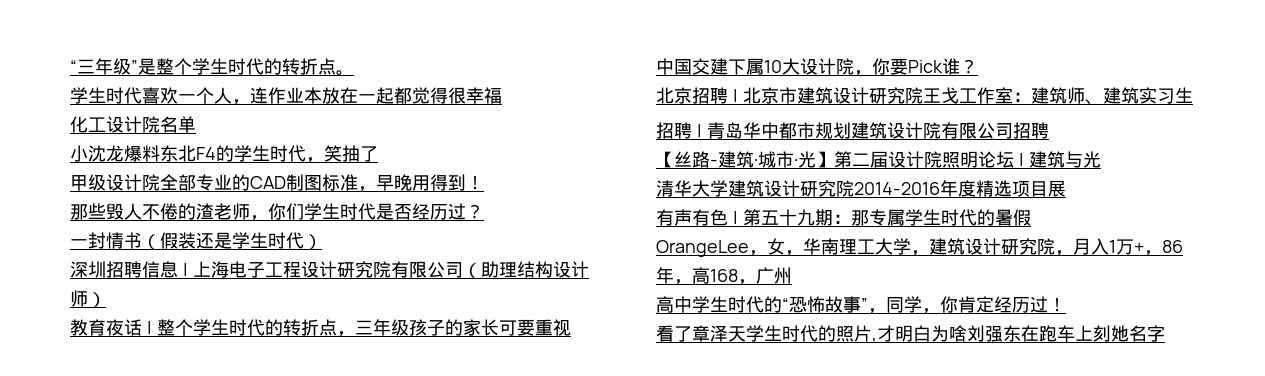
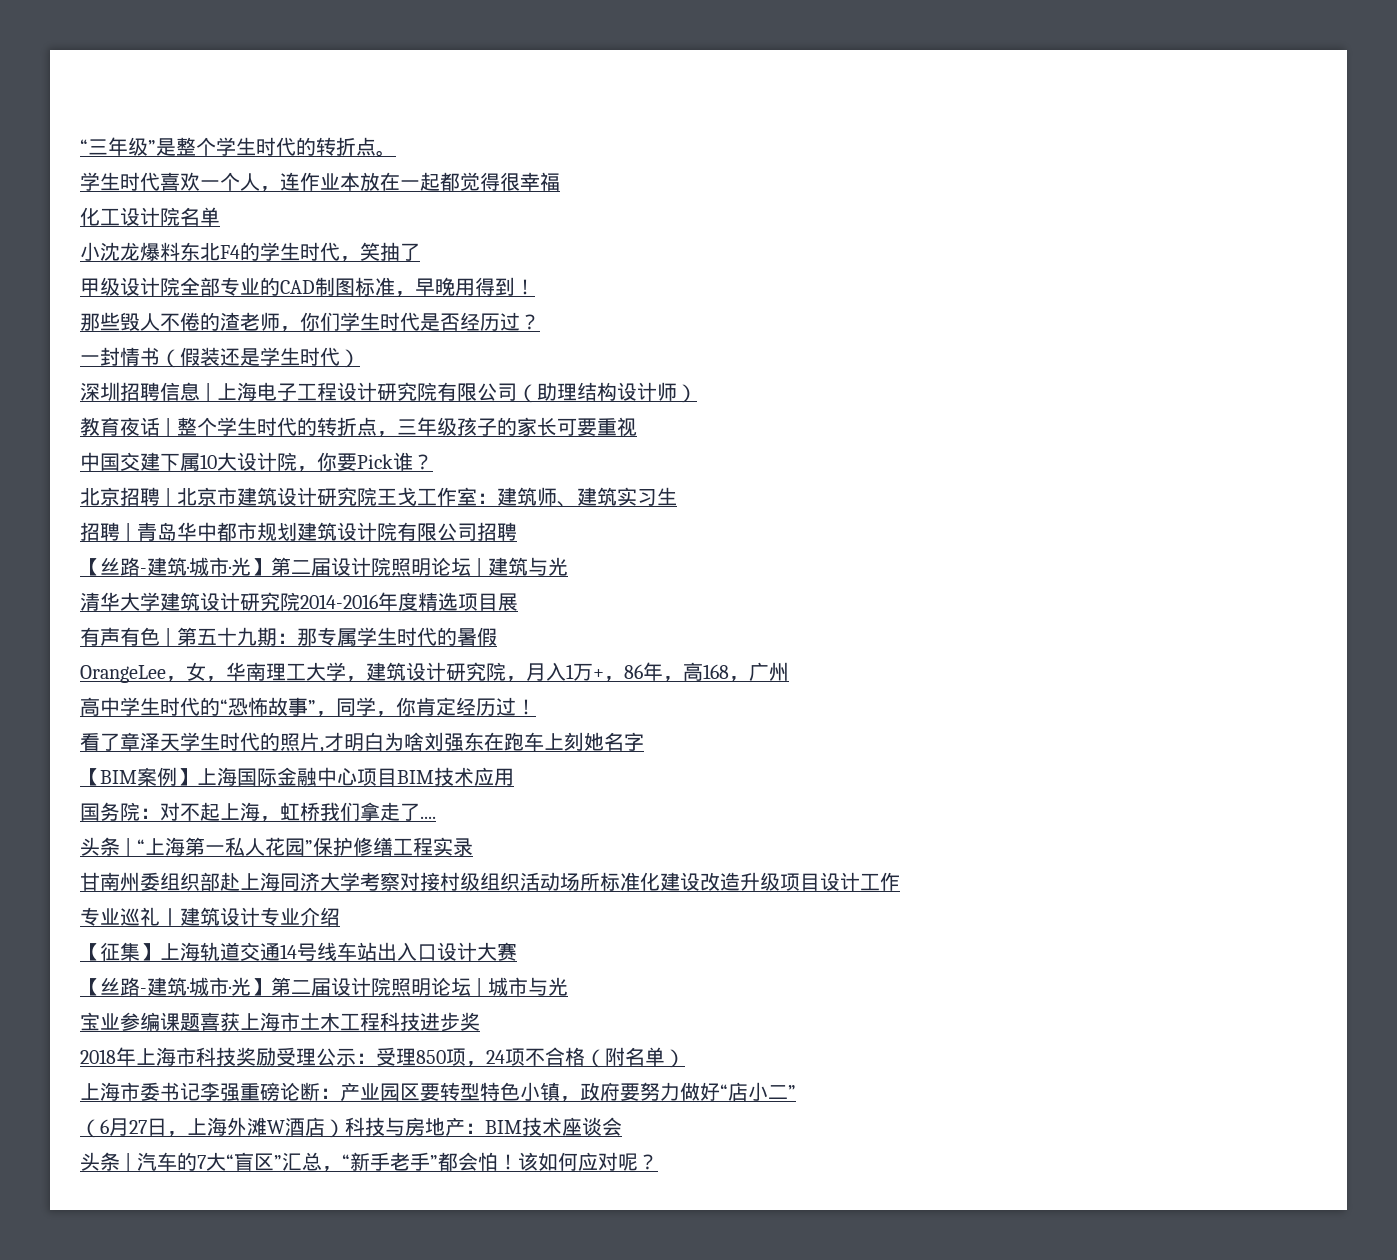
(1165, 333) none -> [80,767,514,786] [80,802,436,822] [80,837,473,857] [80,872,900,892] [80,907,340,926] [80,942,517,962] [80,977,568,997] [80,1012,480,1032] [80,1047,685,1068] [80,1082,796,1102] [80,1117,622,1138] [80,1152,658,1172] // 【BIM案例】上海国际金融中心项目BIM技术应用 // 国务院：对不起上海，虹桥我们拿走了.... // 头条 | “上海第一私人花园”保护修缮工程实录 // 甘南州委组织部赴上海同济大学考察对接村级组织活动场所标准化建设改造升级项目设计工作 // 专业巡礼丨建筑设计专业介绍 // 【征集】上海轨道交通14号线车站出入口设计大赛 // 【丝路-建筑·城市·光】第二届设计院照明论坛 | 城市与光 // 宝业参编课题喜获上海市土木工程科技进步奖 // 2018年上海市科技奖励受理公示：受理850项，24项不合格（附名单） // 上海市委书记李强重磅论断：产业园区要转型特色小镇，政府要努力做好“店小二” // （6月27日，上海外滩W酒店）科技与房地产：BIM技术座谈会 // 头条 | 汽车的7大“盲区”汇总，“新手老手”都会怕！该如何应对呢？

